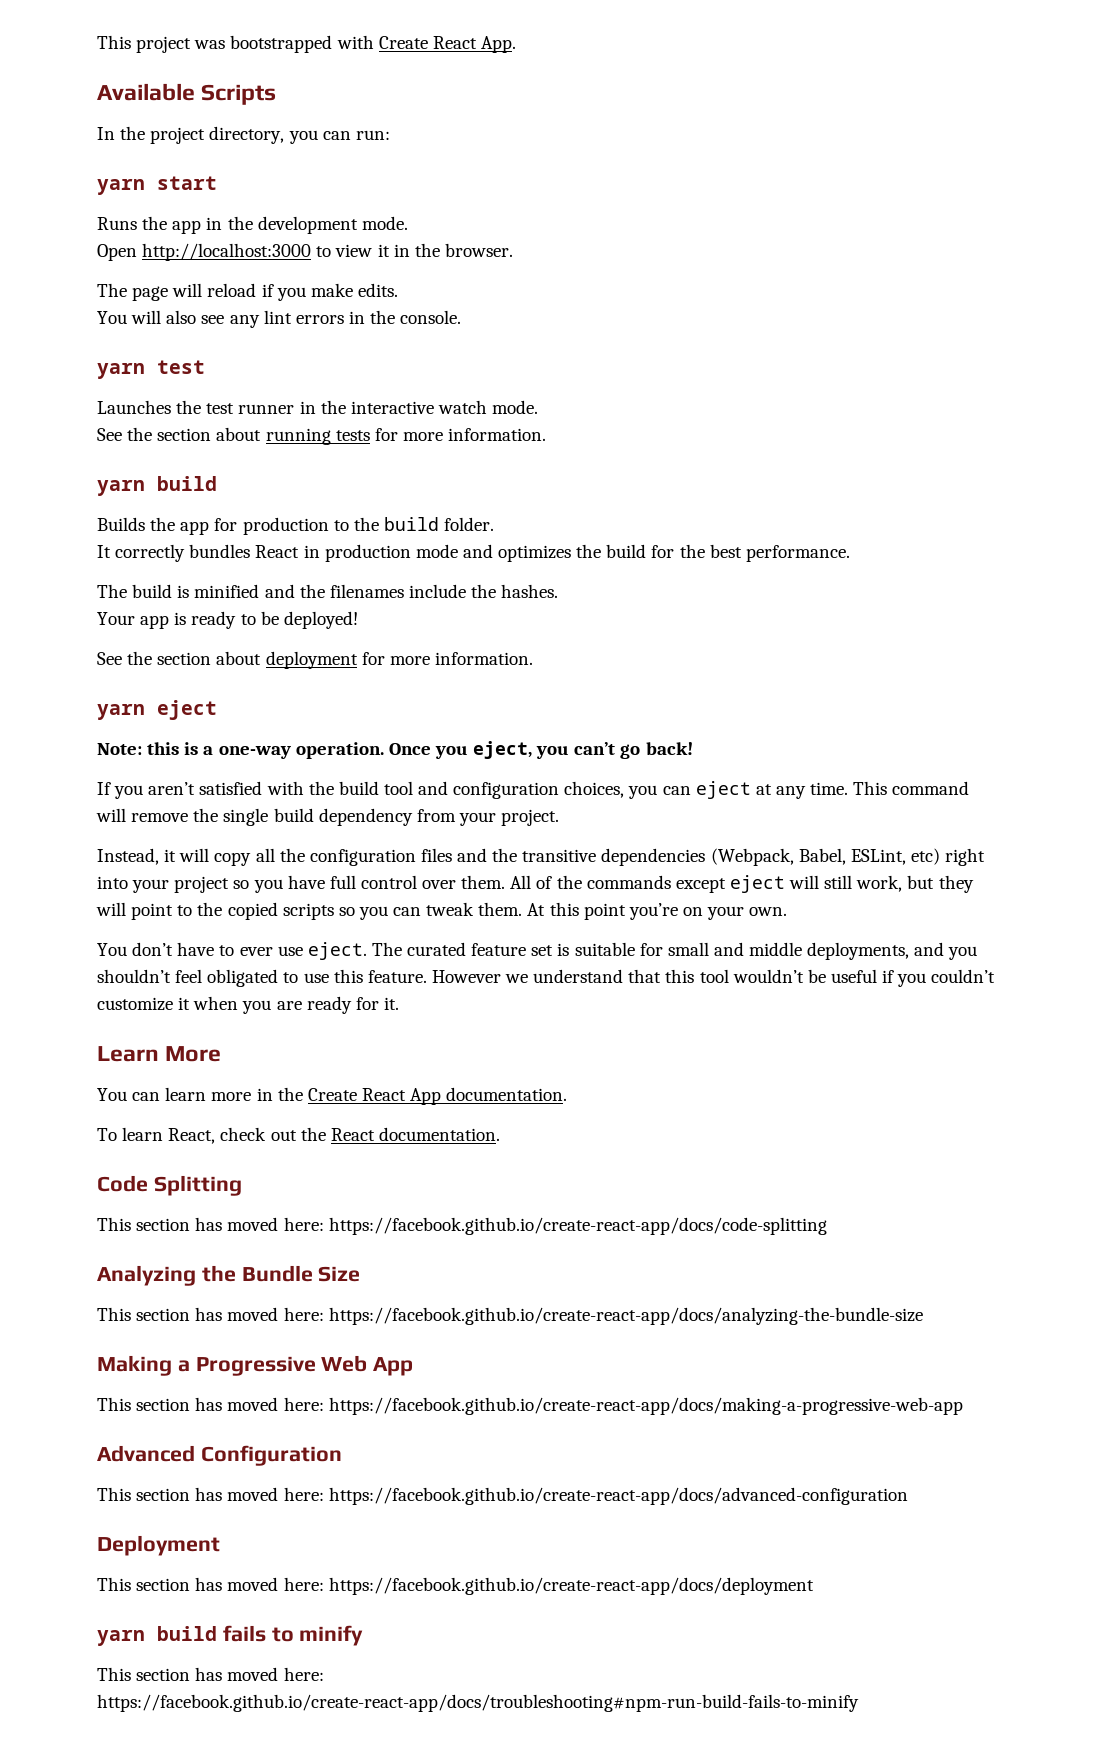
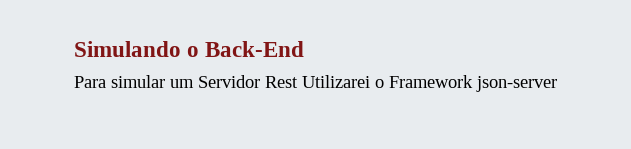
[97,35,516,53] [97,83,277,105] [97,126,390,144] [97,176,217,195] [97,216,408,234] [97,243,513,261] [97,283,398,301] [97,310,462,328] [97,360,205,379] [97,400,539,414] [97,427,547,445] [97,476,217,496] [97,517,495,535] [97,544,850,562] [97,584,559,598] [97,611,358,629] [97,651,533,669] [97,700,217,720] [97,741,693,759] [97,781,970,799] [96,808,560,826] [97,848,986,866] [97,875,974,893] [96,902,788,920] [97,942,978,960] [97,969,996,987] [97,996,399,1014] [97,1046,222,1062] [97,1087,568,1105] [97,1127,500,1144] [97,1175,242,1196] [97,1217,827,1235] [97,1265,361,1286] [97,1307,923,1325] [97,1355,414,1376] [97,1397,963,1415] [97,1445,342,1466] [97,1487,908,1505] [97,1535,220,1556] [97,1577,814,1595] [97,1625,364,1646] [97,1667,324,1681] [97,1694,859,1712] This project was bootstrapped with Create React App. // Available Scripts // In the project directory, you can run: // yarn start // Runs the app in the development mode. // Open http://localhost:3000 to view it in the browser. // The page will reload if you make edits. // You will also see any lint errors in the console. // yarn test // Launches the test runner in the interactive watch mode. // See the section about running tests for more information. // yarn build // Builds the app for production to the build folder. // It correctly bundles React in production mode and optimizes the build for the best performance. // The build is minified and the filenames include the hashes. // Your app is ready to be deployed! // See the section about deployment for more information. // yarn eject // Note: this is a one-way operation. Once you eject, you can’t go back! // If you aren’t satisfied with the build tool and configuration choices, you can eject at any time. This command will remove the single build dependency from your project. // Instead, it will copy all the configuration files and the transitive dependencies (Webpack, Babel, ESLint, etc) right into your project so you have full control over them. All of the commands except eject will still work, but they will point to the copied scripts so you can tweak them. At this point you’re on your own. // You don’t have to ever use eject. The curated feature set is suitable for small and middle deployments, and you shouldn’t feel obligated to use this feature. However we understand that this tool wouldn’t be useful if you couldn’t customize it when you are ready for it. // Learn More // You can learn more in the Create React App documentation. // To learn React, check out the React documentation. // Code Splitting // This section has moved here: https://facebook.github.io/create-react-app/docs/code-splitting // Analyzing the Bundle Size // This section has moved here: https://facebook.github.io/create-react-app/docs/analyzing-the-bundle-size // Making a Progressive Web App // This section has moved here: https://facebook.github.io/create-react-app/docs/making-a-progressive-web-app // Advanced Configuration // This section has moved here: https://facebook.github.io/create-react-app/docs/advanced-configuration // Deployment // This section has moved here: https://facebook.github.io/create-react-app/docs/deployment // yarn build fails to minify // This section has moved here: https://facebook.github.io/create-react-app/docs/troubleshooting#npm-run-build-fails-to-minify -> [74,41,305,57] [74,75,557,92] Simulando o Back-End // Para simular um Servidor Rest Utilizarei o Framework json-server

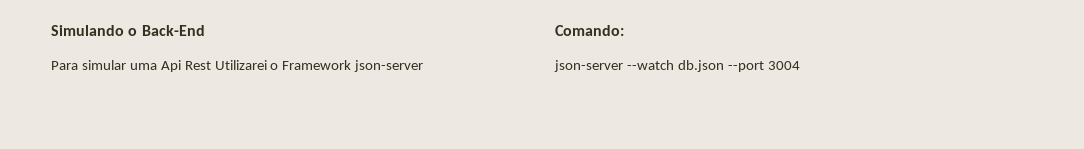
[170,75,260,88] um Servidor -> [129,60,181,72] uma Api
(557, 84) none -> [555,25,624,36] [554,60,800,72] // Comando: // json-server --watch db.json --port 3004

